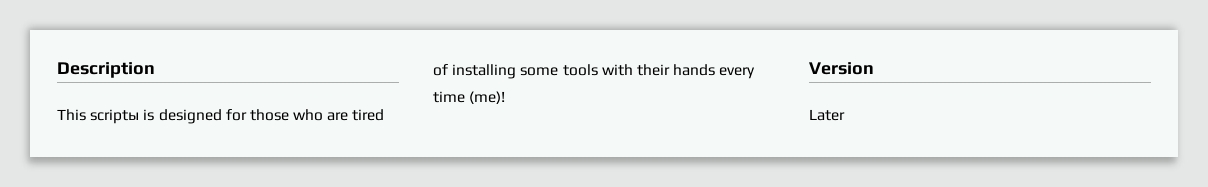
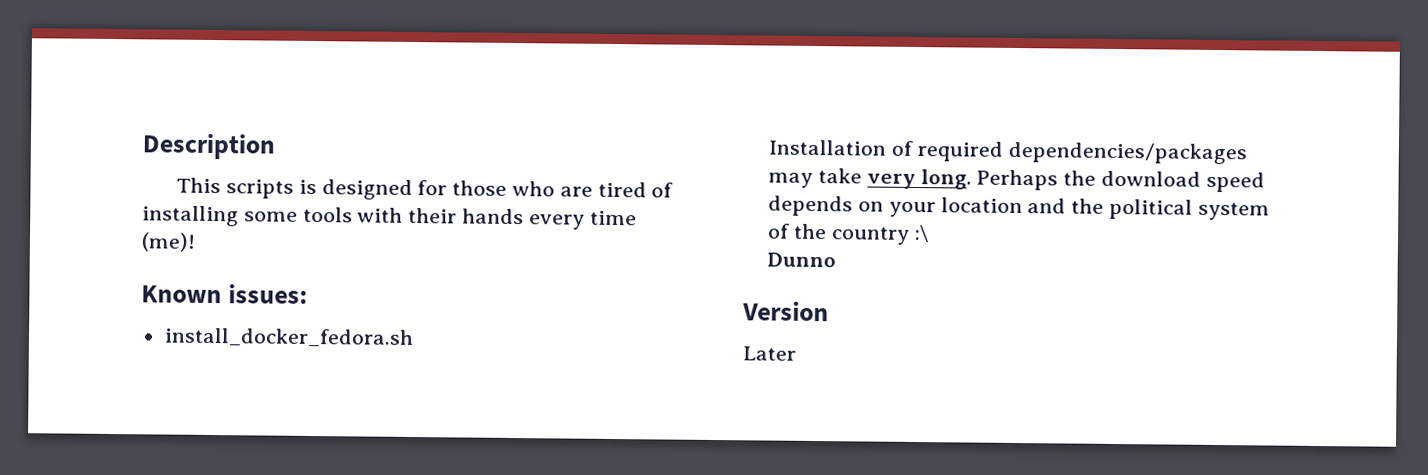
[90,109,140,124] scriptы -> [225,179,294,199] scripts
(506, 97) none -> [141,284,309,304] [163,327,414,349] [768,139,1247,165] [768,168,1265,193] [768,195,1270,221] [767,223,930,245] [767,252,837,268] // Known issues: // install_docker_fedora.sh // Installation of required dependencies/packages may take very long. Perhaps the download speed depends on your location and the political system of the country :\ // Dunno

